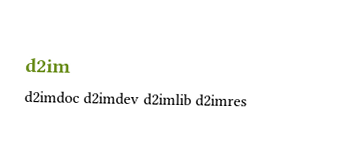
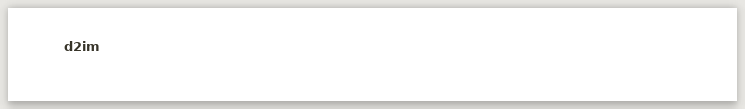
[24,90,247,108] // d2imdoc d2imdev d2imlib d2imres -> (100, 46) none

